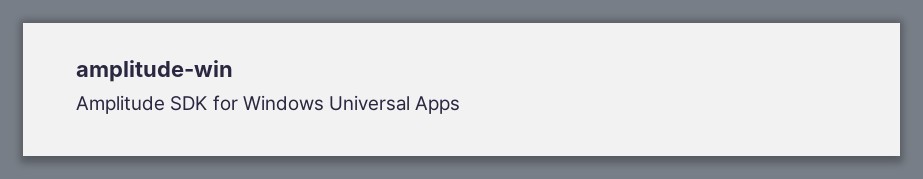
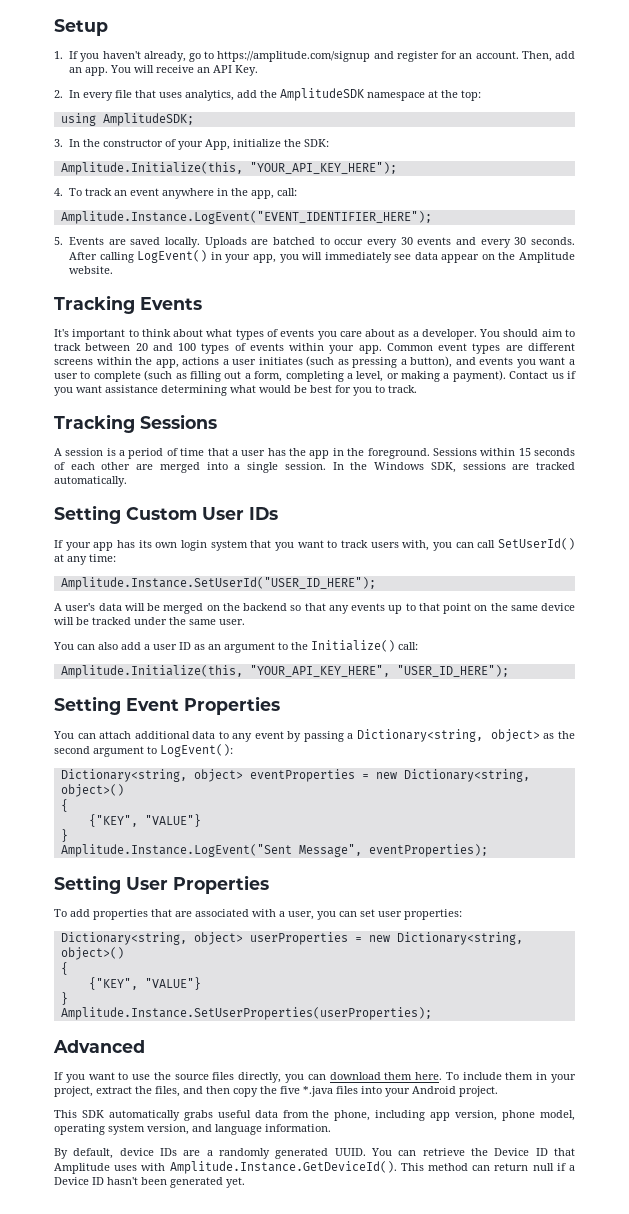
[76,60,233,82] [76,95,461,114] amplitude-win // Amplitude SDK for Windows Universal Apps -> [54,19,108,36] [54,51,575,62] [69,65,259,76] [54,88,482,101] [60,113,194,126] [54,139,330,150] [60,162,397,175] [54,188,298,199] [60,211,432,224] [54,237,575,248] [69,250,575,263] [69,266,114,274] [54,295,202,314] [54,329,575,340] [54,343,575,354] [54,356,575,368] [54,370,577,382] [54,385,417,396] [54,414,217,433] [54,448,575,459] [54,462,575,473] [54,476,127,487] [54,505,278,524] [54,538,576,551] [54,554,116,565] [60,577,376,590] [54,603,575,614] [54,617,245,625] [53,640,418,653] [60,665,509,678] [54,696,280,715] [53,729,575,742] [54,744,233,757] [60,769,530,782] [60,784,124,797] [60,799,68,812] [88,814,201,827] [60,829,68,842] [60,844,488,857] [54,875,269,894] [54,909,462,920] [60,932,523,945] [60,947,124,960] [60,962,68,975] [88,977,201,990] [60,992,68,1005] [60,1007,432,1020] [53,1040,145,1053] [54,1072,576,1083] [54,1086,498,1097] [54,1110,575,1121] [54,1124,331,1135] [54,1148,575,1159] [54,1161,575,1174] [54,1177,245,1188] Setup // 1. If you haven't already, go to https://amplitude.com/signup and register for an account. Then, add an app. You will receive an API Key. // 2. In every file that uses analytics, add the AmplitudeSDK namespace at the top: // using AmplitudeSDK; // 3. In the constructor of your App, initialize the SDK: // Amplitude.Initialize(this, "YOUR_API_KEY_HERE"); // 4. To track an event anywhere in the app, call: // Amplitude.Instance.LogEvent("EVENT_IDENTIFIER_HERE"); // 5. Events are saved locally. Uploads are batched to occur every 30 events and every 30 seconds. After calling LogEvent() in your app, you will immediately see data appear on the Amplitude website. // Tracking Events // It's important to think about what types of events you care about as a developer. You should aim to track between 20 and 100 types of events within your app. Common event types are different screens within the app, actions a user initiates (such as pressing a button), and events you want a user to complete (such as filling out a form, completing a level, or making a payment). Contact us if you want assistance determining what would be best for you to track. // Tracking Sessions // A session is a period of time that a user has the app in the foreground. Sessions within 15 seconds of each other are merged into a single session. In the Windows SDK, sessions are tracked automatically. // Setting Custom User IDs // If your app has its own login system that you want to track users with, you can call SetUserId() at any time: // Amplitude.Instance.SetUserId("USER_ID_HERE"); // A user's data will be merged on the backend so that any events up to that point on the same device will be tracked under the same user. // You can also add a user ID as an argument to the Initialize() call: // Amplitude.Initialize(this, "YOUR_API_KEY_HERE", "USER_ID_HERE"); // Setting Event Properties // You can attach additional data to any event by passing a Dictionary<string, object> as the second argument to LogEvent(): // Dictionary<string, object> eventProperties = new Dictionary<string, object>() // { // {"KEY", "VALUE"} // } // Amplitude.Instance.LogEvent("Sent Message", eventProperties); // Setting User Properties // To add properties that are associated with a user, you can set user properties: // Dictionary<string, object> userProperties = new Dictionary<string, object>() // { // {"KEY", "VALUE"} // } // Amplitude.Instance.SetUserProperties(userProperties); // Advanced // If you want to use the source files directly, you can download them here. To include them in your project, extract the files, and then copy the five *.java files into your Android project. // This SDK automatically grabs useful data from the phone, including app version, phone model, operating system version, and language information. // By default, device IDs are a randomly generated UUID. You can retrieve the Device ID that Amplitude uses with Amplitude.Instance.GetDeviceId(). This method can return null if a Device ID hasn't been generated yet.

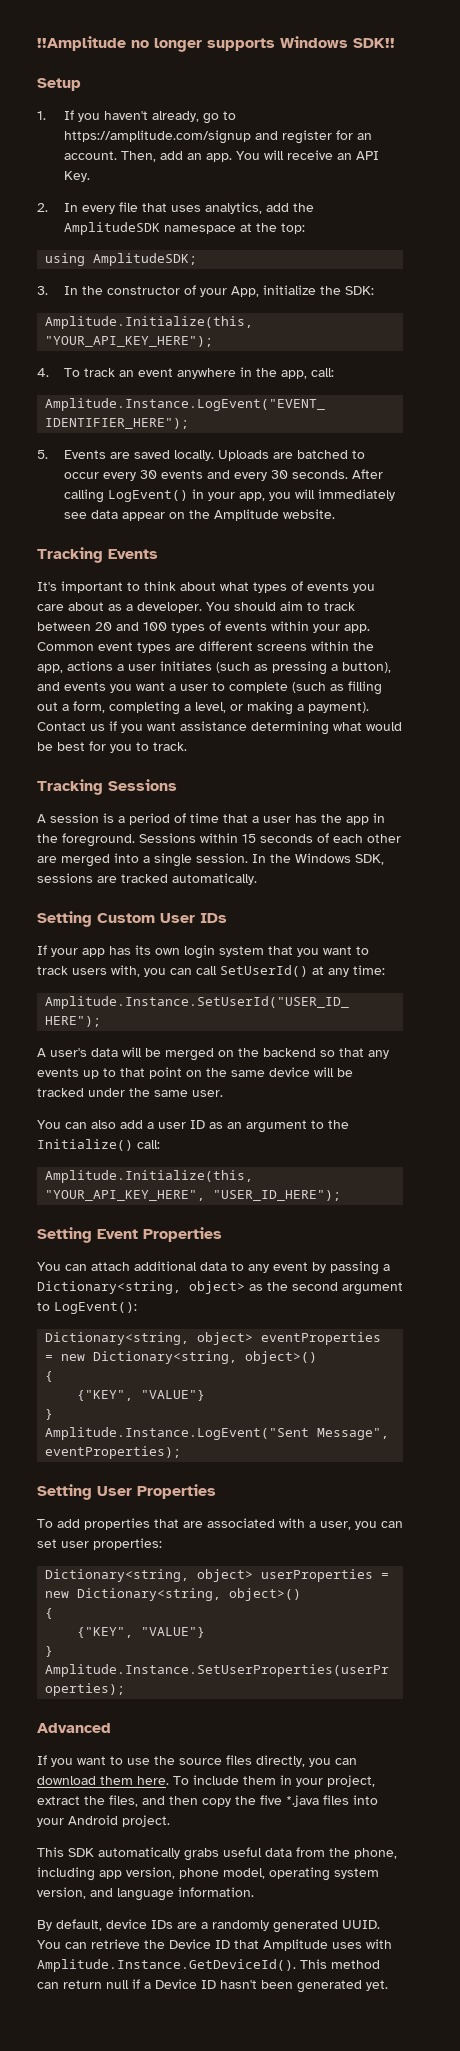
(54, 27) none -> [37,36,395,52] !!Amplitude no longer supports Windows SDK!! //

